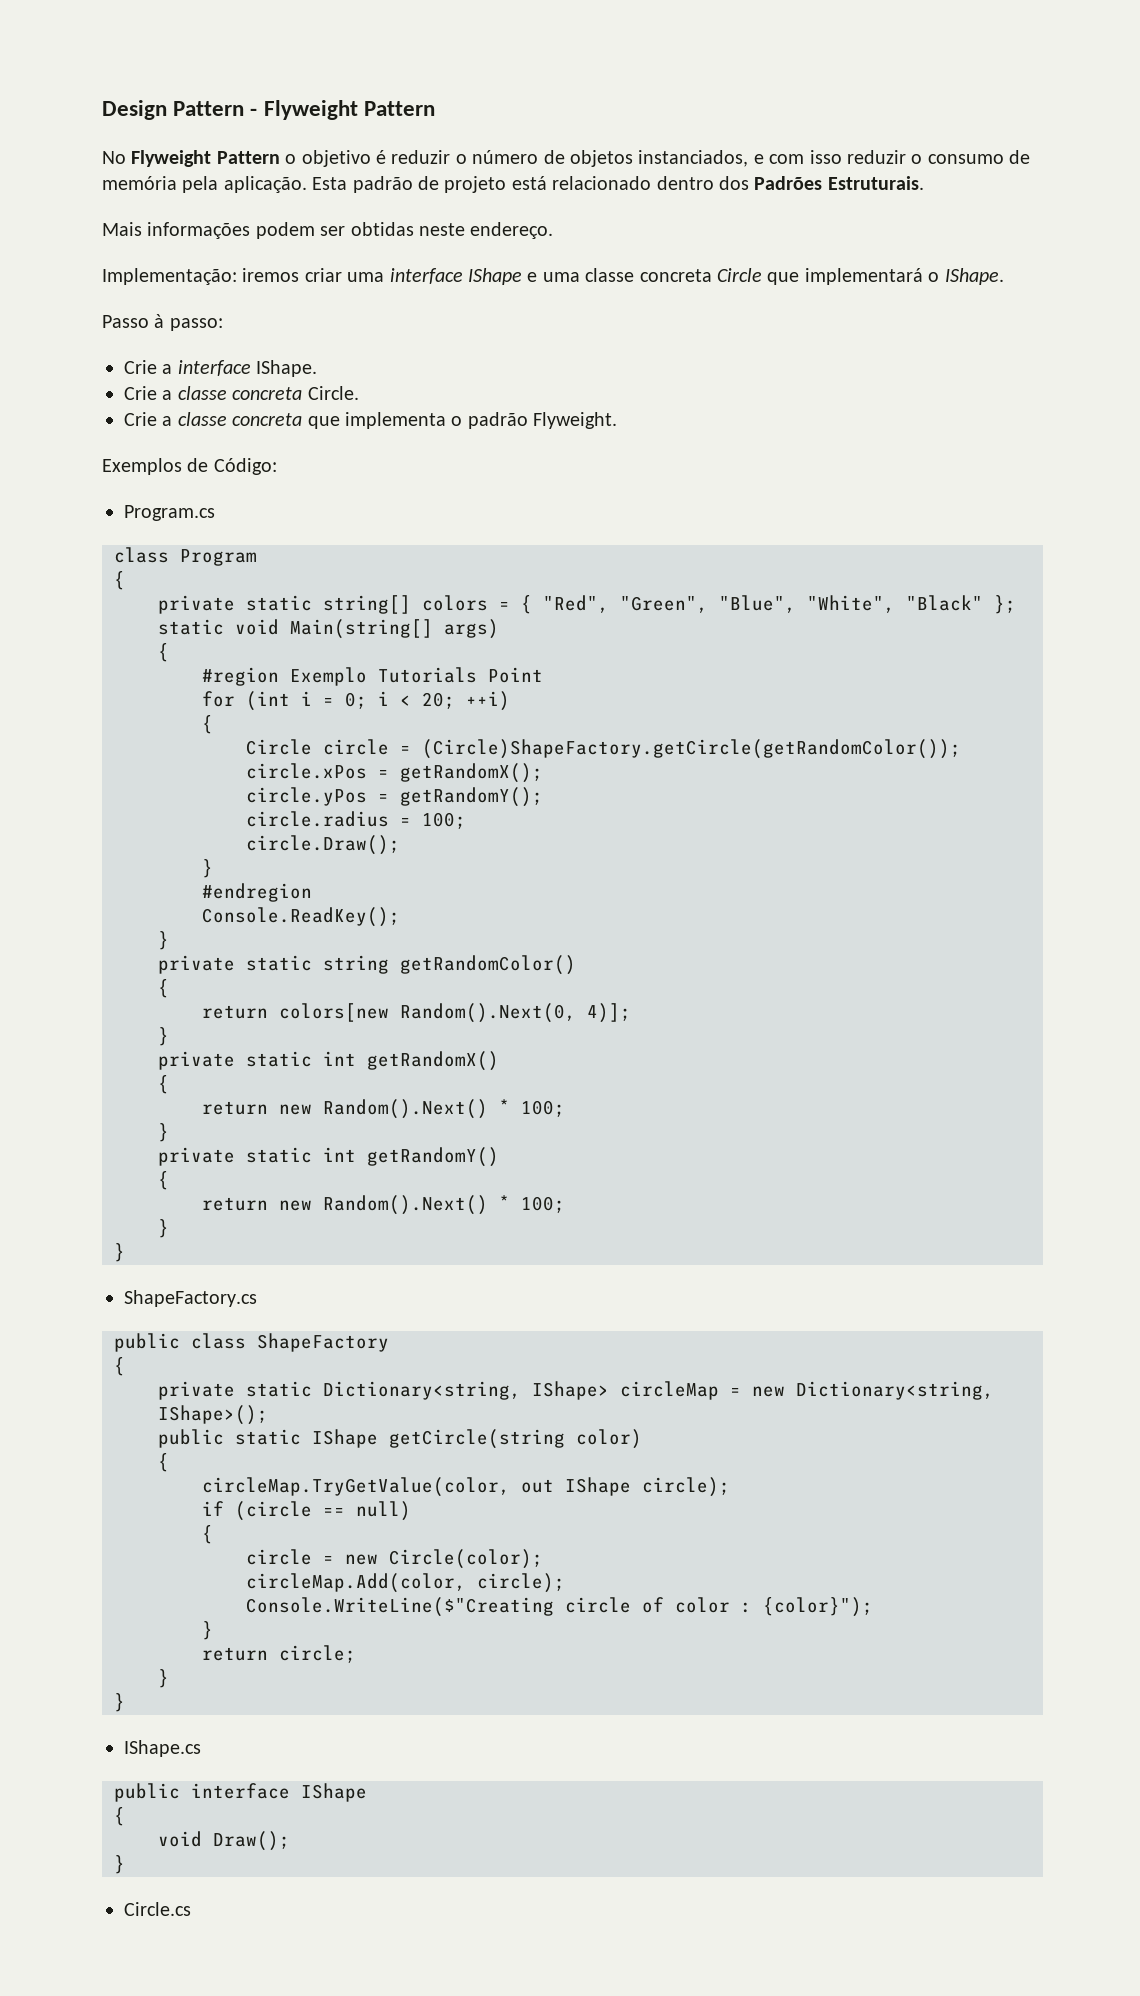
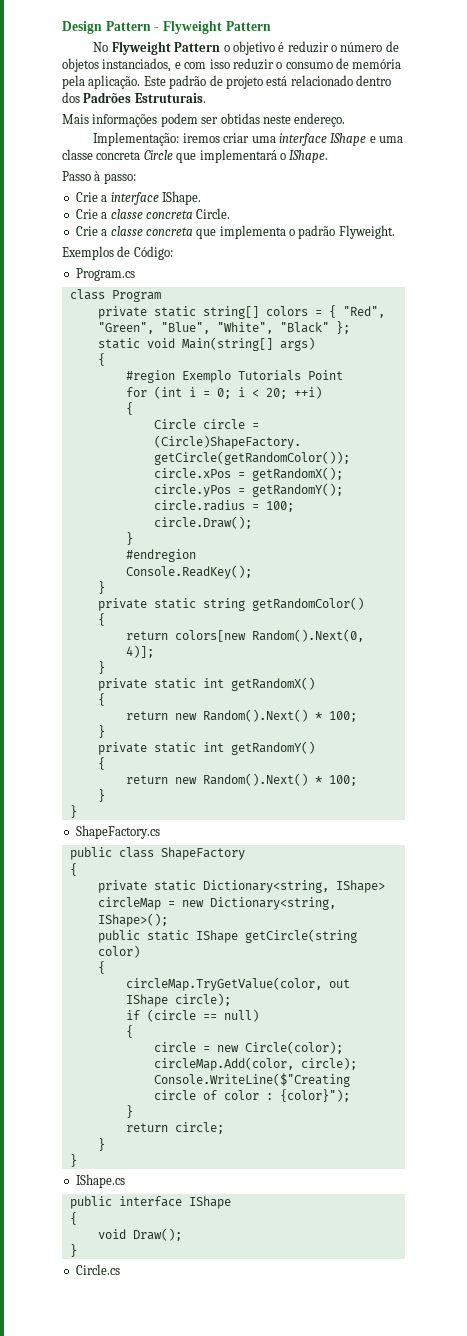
[312,177,348,190] Esta -> [143,76,166,86] Este
[114,571,125,590] // { -> (161, 296) none

